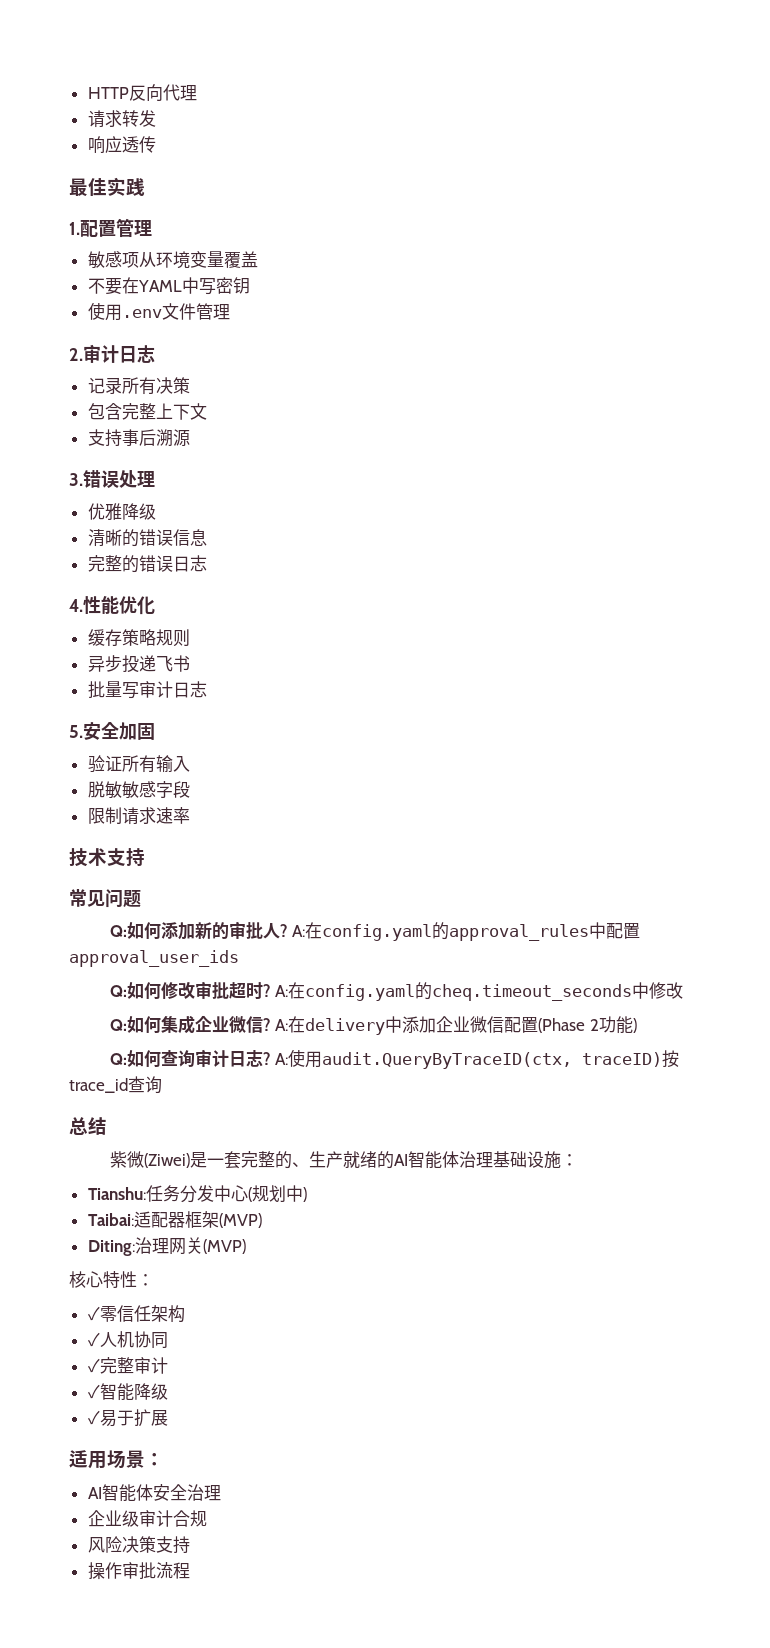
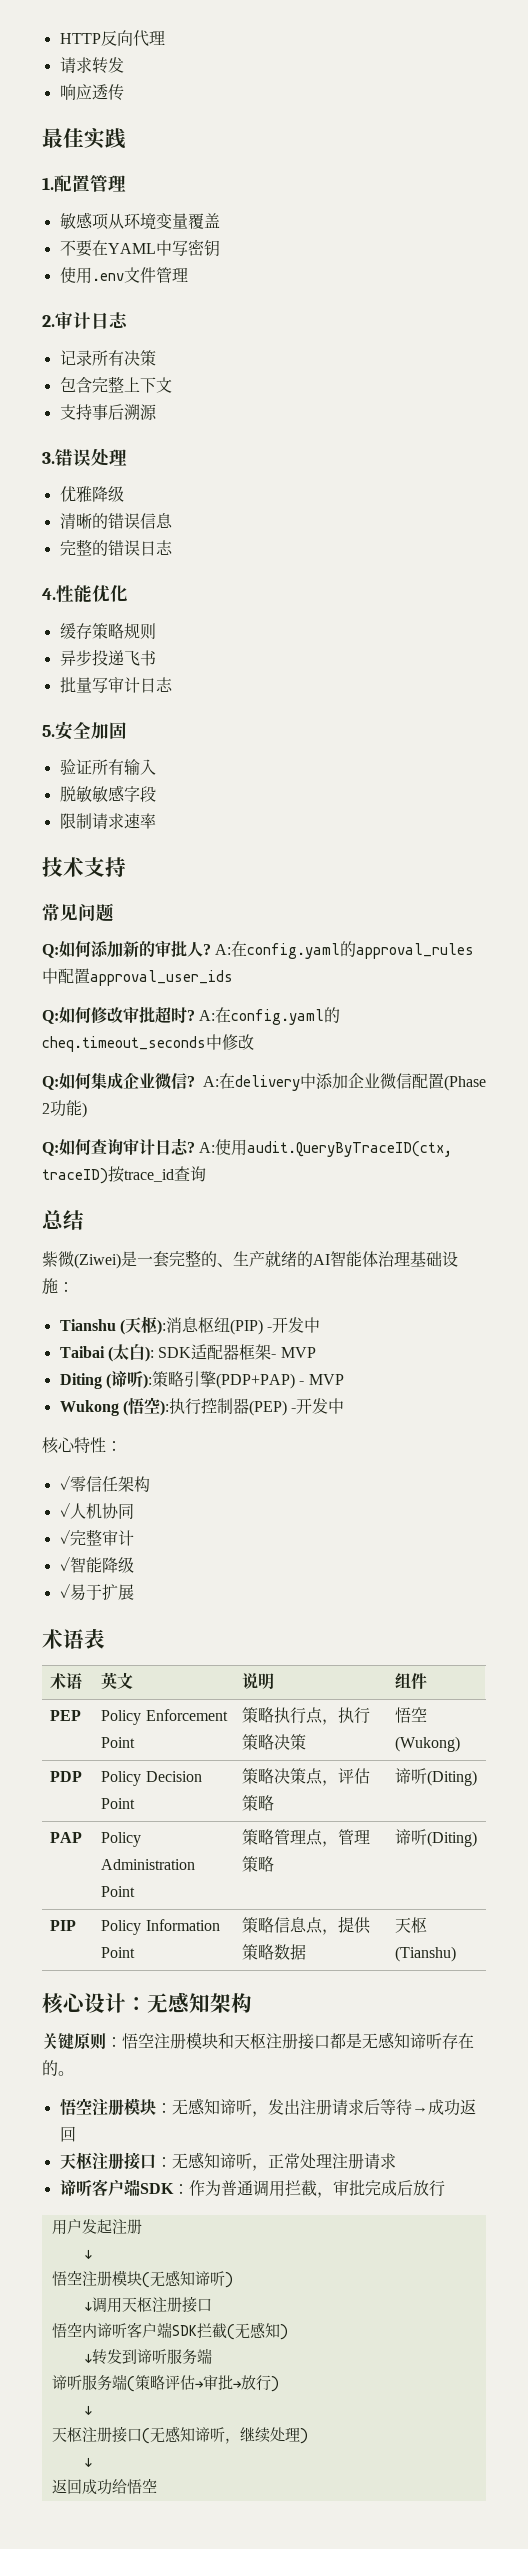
[87,1185,307,1203] [87,1211,262,1228] [87,1237,246,1256] Tianshu:任务分发中心(规划中) // Taibai:适配器框架(MVP) // Diting:治理网关(MVP) -> [59,1316,321,1335] [59,1343,316,1362] [59,1370,344,1389] [59,1397,345,1416] Tianshu (天枢):消息枢纽(PIP) -开发中 // Taibai (太白): SDK适配器框架- MVP // Diting (谛听):策略引擎(PDP+PAP) - MVP // Wukong (悟空):执行控制器(PEP) -开发中
[69,1450,164,1469] [87,1484,221,1502] [87,1510,207,1527] [87,1536,190,1554] [87,1562,190,1580] 适用场景： // AI智能体安全治理 // 企业级审计合规 // 风险决策支持 // 操作审批流程 -> [42,1628,105,1649] [50,1673,83,1690] [101,1672,134,1690] [242,1673,275,1689] [395,1673,428,1689] [50,1710,82,1721] [101,1709,228,1725] [101,1737,136,1748] [242,1707,371,1725] [242,1734,307,1750] [395,1707,428,1723] [395,1736,461,1752] [50,1771,83,1782] [101,1771,202,1786] [101,1798,136,1809] [242,1768,371,1786] [242,1795,275,1811] [395,1768,478,1786] [50,1832,83,1843] [101,1832,142,1847] [101,1859,196,1870] [101,1886,136,1897] [242,1829,371,1847] [242,1856,275,1872] [395,1829,478,1847] [50,1920,77,1931] [101,1919,220,1935] [101,1947,136,1958] [242,1916,372,1935] [242,1944,307,1960] [395,1917,428,1933] [395,1946,457,1962] [42,1992,252,2014] [42,2032,474,2050] [42,2060,74,2076] [59,2098,476,2117] [59,2126,76,2142] [59,2152,396,2171] [59,2179,445,2198] [51,2219,142,2235] [83,2249,92,2260] [51,2270,233,2288] [83,2296,212,2313] [51,2322,288,2340] [83,2348,212,2365] [51,2374,279,2392] [83,2405,92,2416] [51,2426,308,2444] [83,2457,92,2468] [51,2478,157,2495] 术语表 // 术语 | 英文 | 说明 | 组件 // PEP | Policy Enforcement Point | 策略执行点，执行策略决策 | 悟空(Wukong) // PDP | Policy Decision Point | 策略决策点，评估策略 | 谛听(Diting) // PAP | Policy Administration Point | 策略管理点，管理策略 | 谛听(Diting) // PIP | Policy Information Point | 策略信息点，提供策略数据 | 天枢(Tianshu) // 核心设计：无感知架构 // 关键原则：悟空注册模块和天枢注册接口都是无感知谛听存在的。 // 悟空注册模块：无感知谛听，发出注册请求后等待→成功返回 // 天枢注册接口：无感知谛听，正常处理注册请求 // 谛听客户端SDK：作为普通调用拦截，审批完成后放行 // 用户发起注册 // ↓ // 悟空注册模块(无感知谛听) // ↓调用天枢注册接口 // 悟空内谛听客户端SDK拦截(无感知) // ↓转发到谛听服务端 // 谛听服务端(策略评估→审批→放行) // ↓ // 天枢注册接口(无感知谛听，继续处理) // ↓ // 返回成功给悟空

